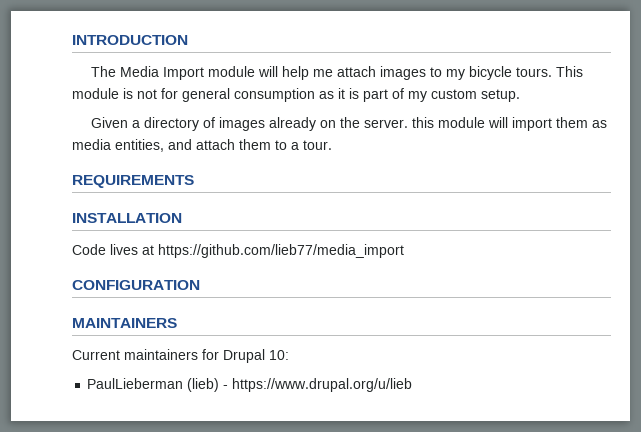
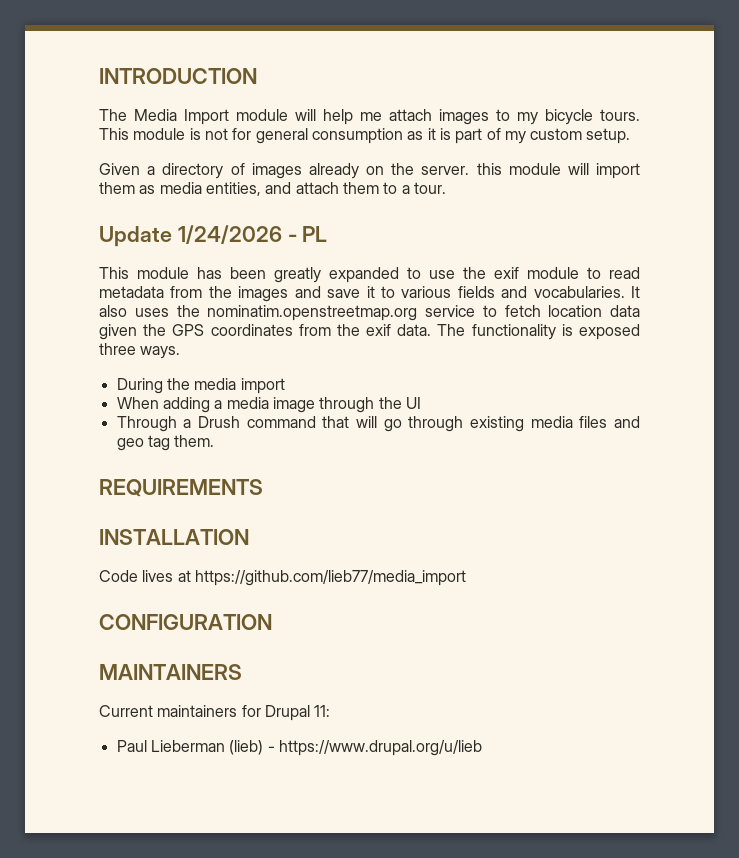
(332, 145) none -> [99,225,328,247] [99,267,640,283] [99,286,640,302] [99,305,640,321] [99,324,640,340] [99,343,181,359] [116,378,285,394] [116,397,421,413] [116,416,641,432] [116,435,215,451] // Update 1/24/2026 - PL // This module has been greatly expanded to use the exif module to read metadata from the images and save it to various fields and vocabularies. It also uses the nominatim.openstreetmap.org service to fetch location data given the GPS coordinates from the exif data. The functionality is exposed three ways. // During the media import // When adding a media image through the UI // Through a Drush command that will go through existing media files and geo tag them.
[269,350,289,360] [87,378,184,389] 10: // PaulLieberman -> [314,705,331,717] [116,740,225,752] 11: // Paul Lieberman

